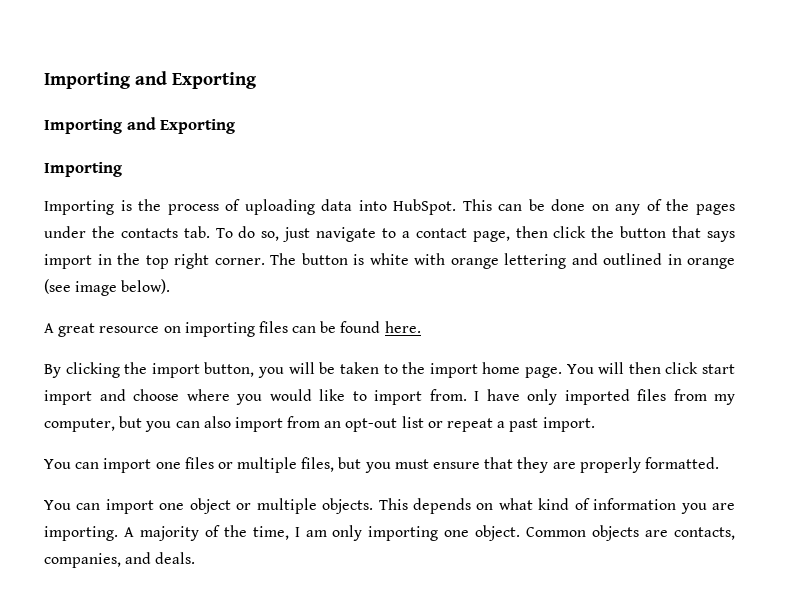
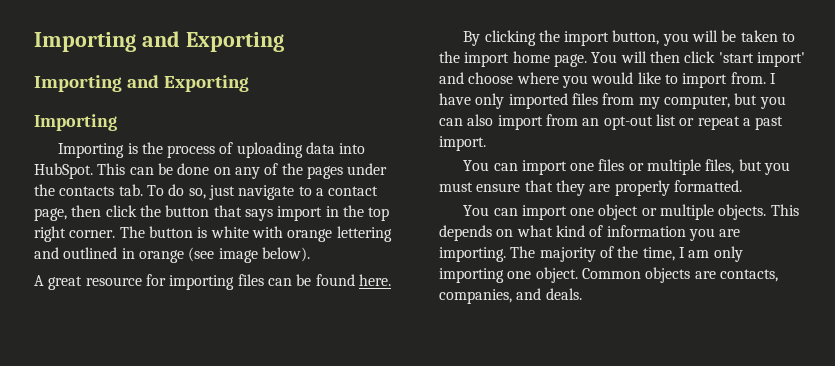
[163,326,181,333] on -> [145,274,166,286] for
[701,364,735,374] [44,390,92,405] start import -> [718,52,805,67] 'start import'
[123,527,134,537] A -> [510,246,536,258] The

